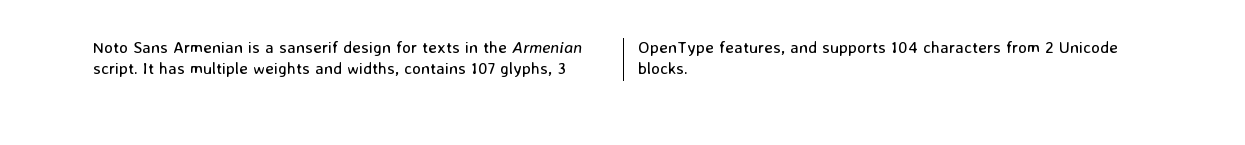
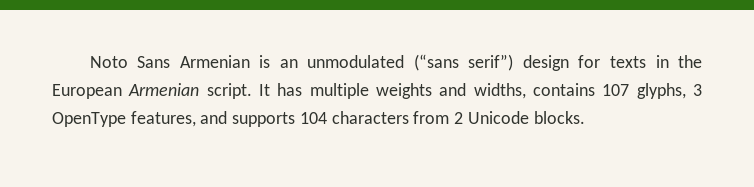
[265,41,339,53] a sanserif -> [279,54,514,71] an unmodulated (“sans serif”)
(507, 47) none -> [52,84,122,99] European

